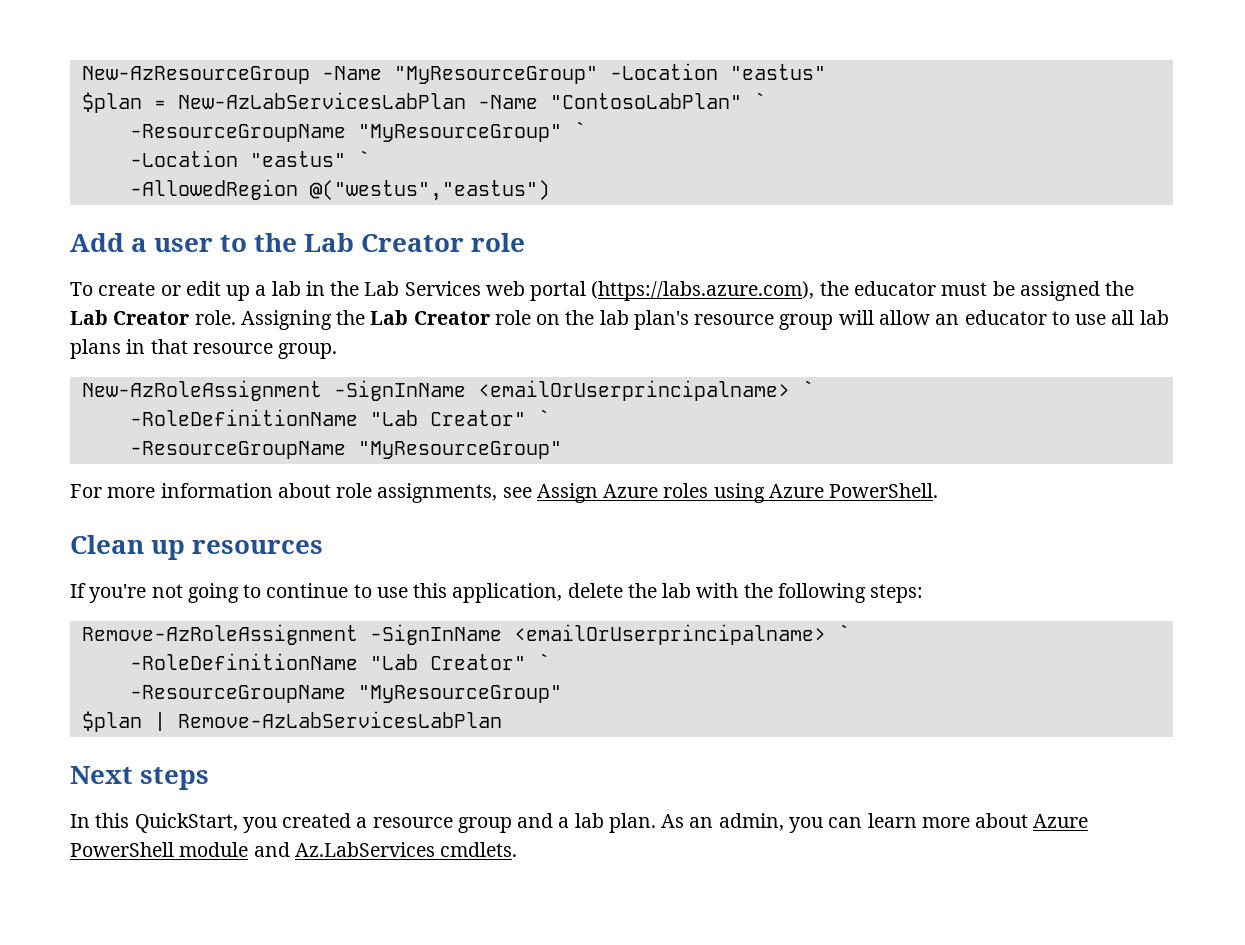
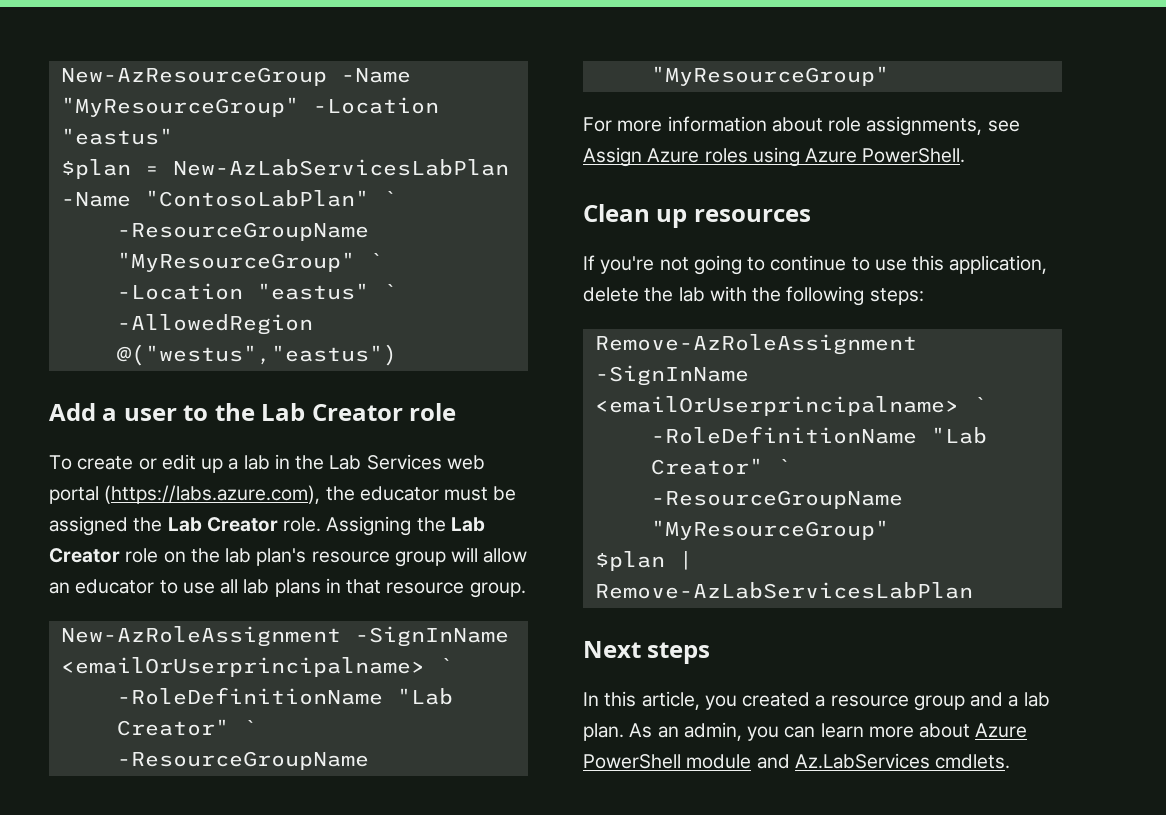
[134,813,238,833] QuickStart, -> [641,691,700,710] article,

